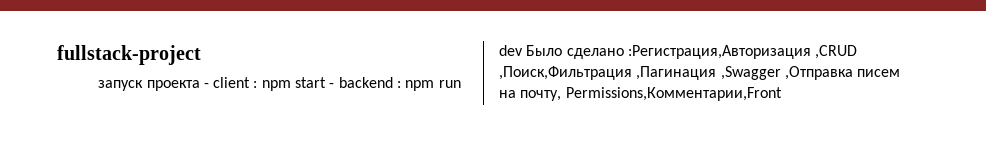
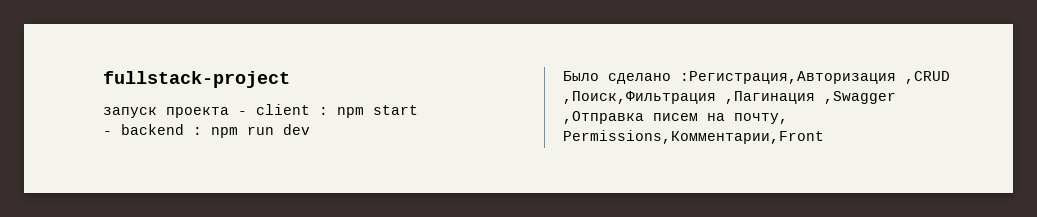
(327, 82) none -> (418, 110) //
(523, 50) none -> (310, 129) //

